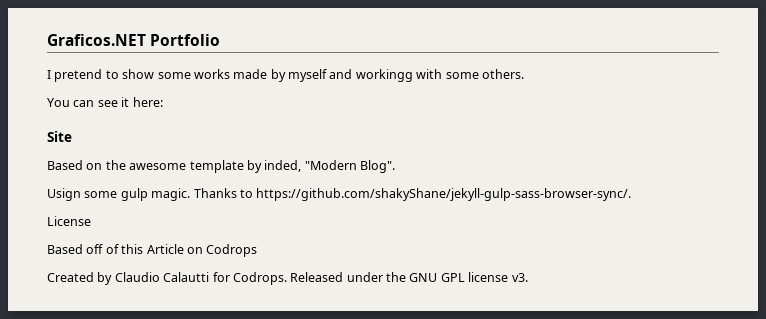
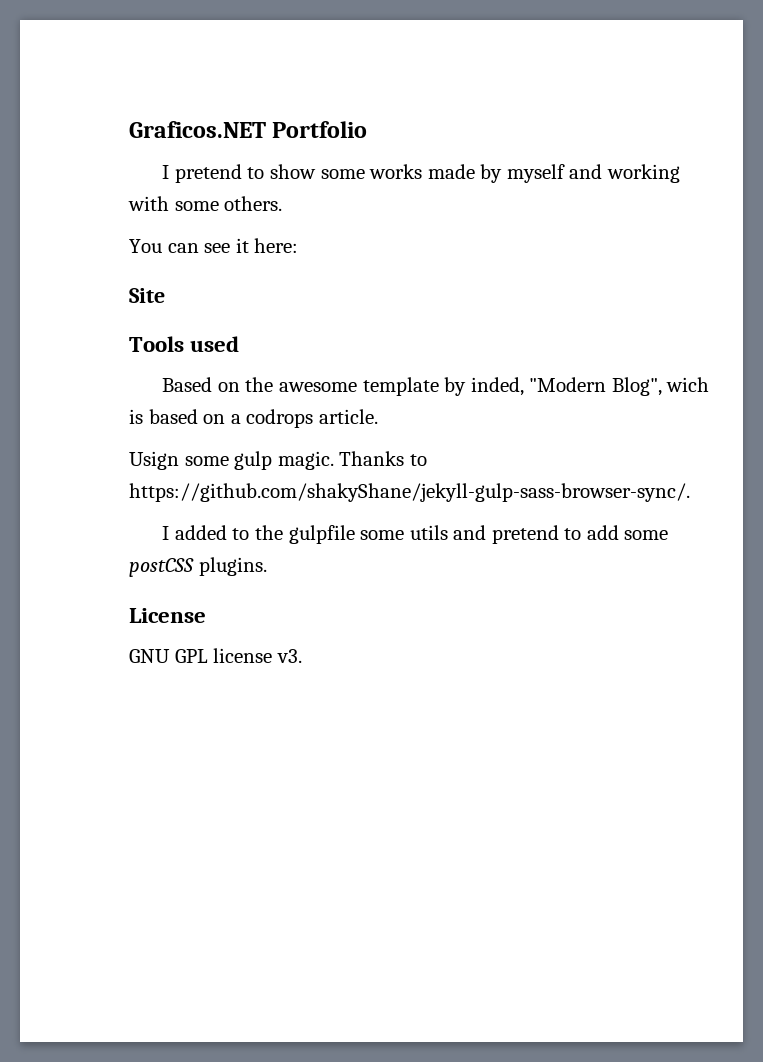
[355,69,413,82] workingg -> [606,164,680,183] working
(72, 136) none -> [129,336,240,352] // Tools used
[360,160,395,173] Blog". -> [611,377,710,396] [129,409,378,428] Blog", wich is based on a codrops article.
[47,216,91,226] [47,244,258,257] [47,272,406,285] License // Based off of this Article on Codrops // Created by Claudio Calautti for Codrops. Released under the -> [162,525,669,544] [129,557,267,577] [129,608,206,623] I added to the gulpfile some utils and pretend to add some postCSS plugins. // License //

